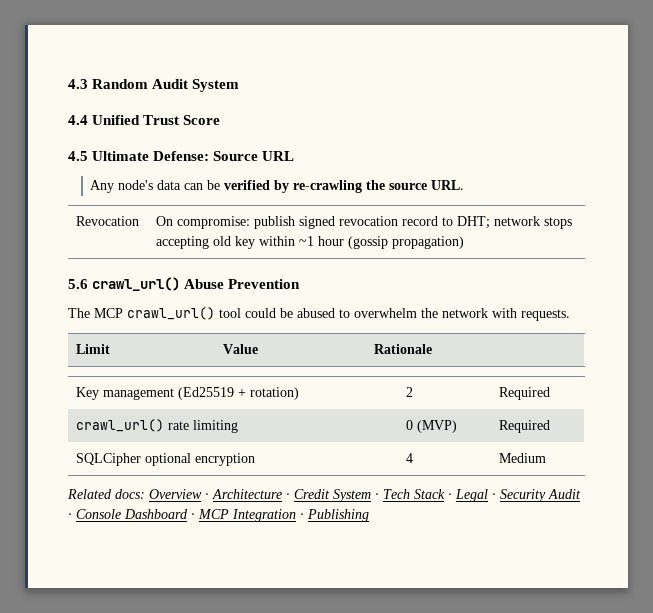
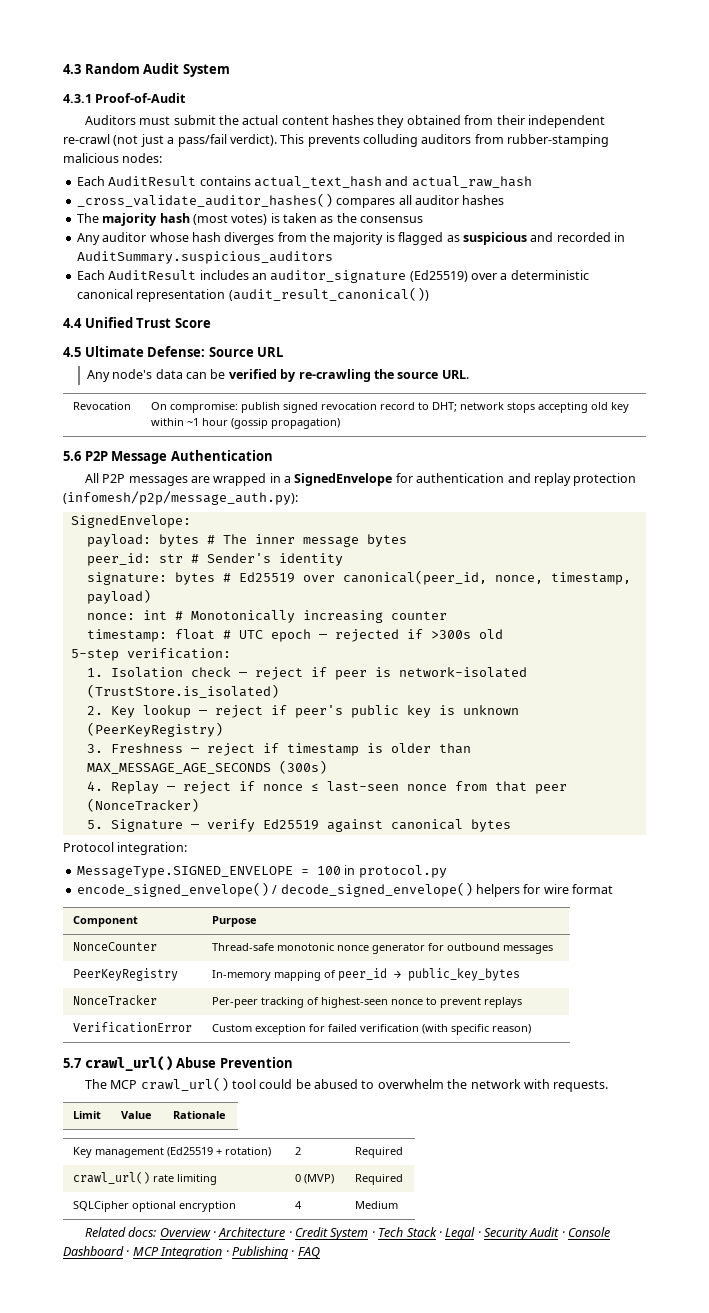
(240, 85) none -> [63,93,187,103] [84,115,605,128] [63,134,610,147] [63,153,163,163] [76,176,532,188] [76,193,505,208] [76,213,424,226] [76,232,625,245] [76,251,333,264] [76,270,589,283] [76,287,429,302] // 4.3.1 Proof-of-Audit // Auditors must submit the actual content hashes they obtained from their independent re-crawl (not just a pass/fail verdict). This prevents colluding auditors from rubber-stamping malicious nodes: // Each AuditResult contains actual_text_hash and actual_raw_hash // _cross_validate_auditor_hashes() compares all auditor hashes // The majority hash (most votes) is taken as the consensus // Any auditor whose hash diverges from the majority is flagged as suspicious and recorded in AuditSummary.suspicious_auditors // Each AuditResult includes an auditor_signature (Ed25519) over a deterministic canonical representation (audit_result_canonical())
(88, 284) none -> [84,450,273,464] [84,473,637,486] [63,491,298,505] [70,515,191,528] [86,534,407,547] [86,553,343,566] [86,570,631,585] [86,589,151,604] [86,610,447,623] [86,629,503,642] [70,648,231,661] [86,667,527,680] [86,684,279,698] [86,705,519,718] [86,722,223,737] [86,743,471,756] [86,760,327,774] [86,781,567,794] [86,798,199,812] [86,819,511,832] [63,842,188,855] [76,865,447,878] [76,882,613,897] [72,916,138,927] [211,916,257,927] [72,942,157,951] [211,943,553,954] [72,968,178,981] [211,968,520,981] [72,995,157,1006] [211,997,522,1008] [72,1022,192,1033] [211,1024,531,1035] [63,1058,81,1068] P2P Message Authentication // All P2P messages are wrapped in a SignedEnvelope for authentication and replay protection (infomesh/p2p/message_auth.py): // SignedEnvelope: // payload: bytes # The inner message bytes // peer_id: str # Sender's identity // signature: bytes # Ed25519 over canonical(peer_id, nonce, timestamp, payload) // nonce: int # Monotonically increasing counter // timestamp: float # UTC epoch — rejected if >300s old // 5-step verification: // 1. Isolation check — reject if peer is network-isolated (TrustStore.is_isolated) // 2. Key lookup — reject if peer's public key is unknown (PeerKeyRegistry) // 3. Freshness — reject if timestamp is older than MAX_MESSAGE_AGE_SECONDS (300s) // 4. Replay — reject if nonce ≤ last-seen nonce from that peer (NonceTracker) // 5. Signature — verify Ed25519 against canonical bytes // Protocol integration: // MessageType.SIGNED_ENVELOPE = 100 in protocol.py // encode_signed_envelope() / decode_signed_envelope() helpers for wire format // Component | Purpose // NonceCounter | Thread-safe monotonic nonce generator for outbound messages // PeerKeyRegistry | In-memory mapping of peer_id → public_key_bytes // NonceTracker | Per-peer tracking of highest-seen nonce to prevent replays // VerificationError | Custom exception for failed verification (with specific reason) // 5.7
(369, 515) none -> [291,1247,320,1258] · FAQ

